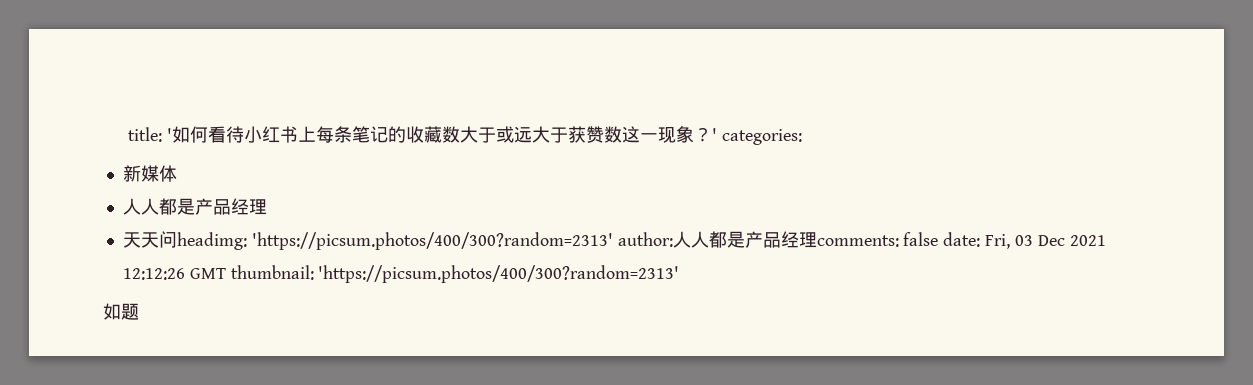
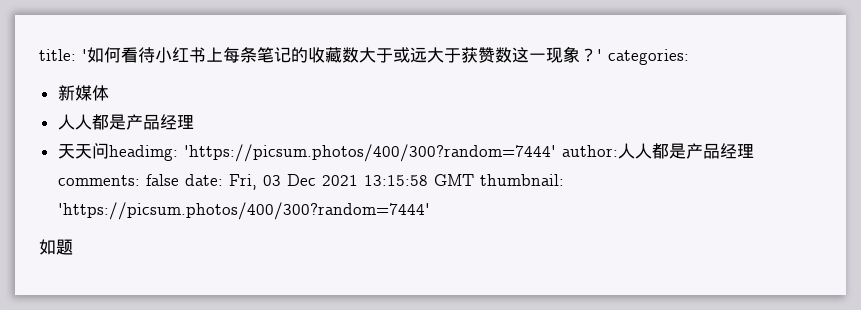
[251,232,613,250] 'https://picsum.photos/400/300?random=2313' -> [183,144,556,162] 'https://picsum.photos/400/300?random=7444'
[122,268,185,280] 12:12:26 -> [363,175,428,186] 13:15:58
[318,265,680,283] 'https://picsum.photos/400/300?random=2313' -> [57,202,430,220] 'https://picsum.photos/400/300?random=7444'

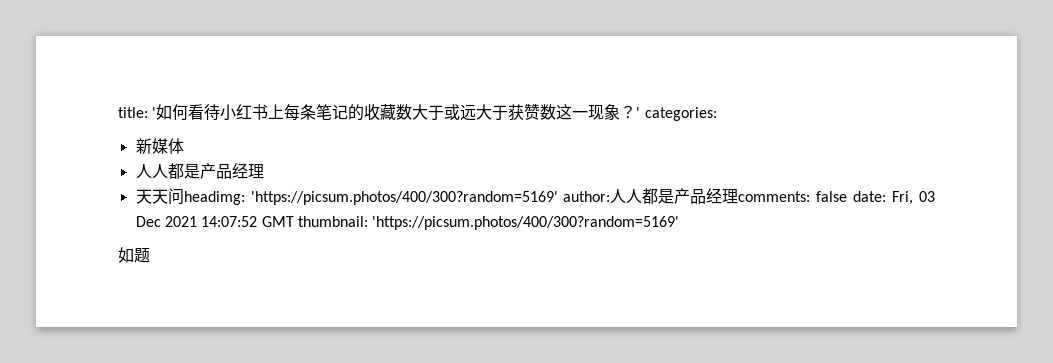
[183,144,556,162] 'https://picsum.photos/400/300?random=7444' -> [250,191,558,205] 'https://picsum.photos/400/300?random=5169'
[363,175,428,186] 13:15:58 -> [201,216,258,227] 14:07:52
[57,202,430,220] 'https://picsum.photos/400/300?random=7444' -> [372,216,680,230] 'https://picsum.photos/400/300?random=5169'

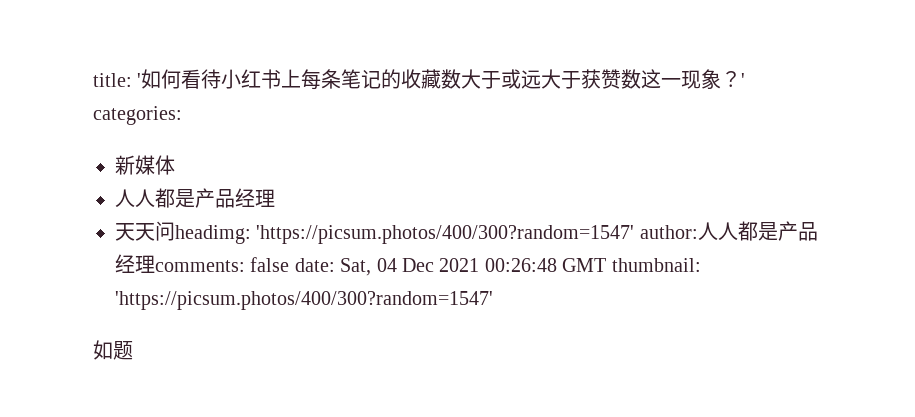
[250,191,558,205] 'https://picsum.photos/400/300?random=5169' -> [256,225,635,244] 'https://picsum.photos/400/300?random=1547'
[892,191,935,205] Fri, 03 -> [340,258,397,276] Sat, 04
[201,216,258,227] 14:07:52 -> [484,258,557,272] 00:26:48
[372,216,680,230] 'https://picsum.photos/400/300?random=5169' -> [115,291,493,310] 'https://picsum.photos/400/300?random=1547'

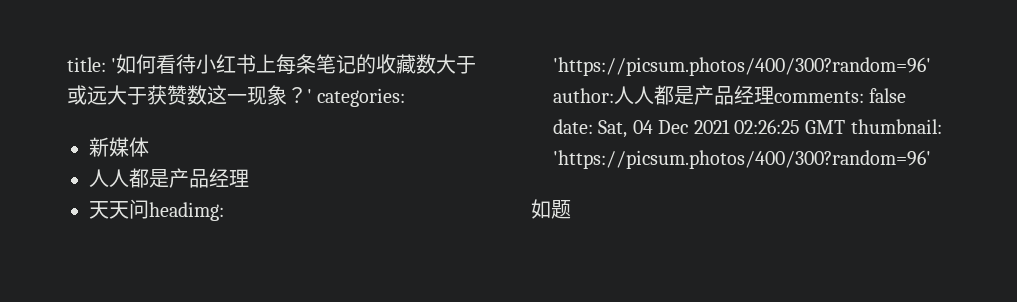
[256,225,635,244] 'https://picsum.photos/400/300?random=1547' -> [553,57,931,76] 'https://picsum.photos/400/300?random=96'
[484,258,557,272] 00:26:48 -> [734,119,800,134] 02:26:25
[115,291,493,310] 'https://picsum.photos/400/300?random=1547' -> [553,150,931,169] 'https://picsum.photos/400/300?random=96'

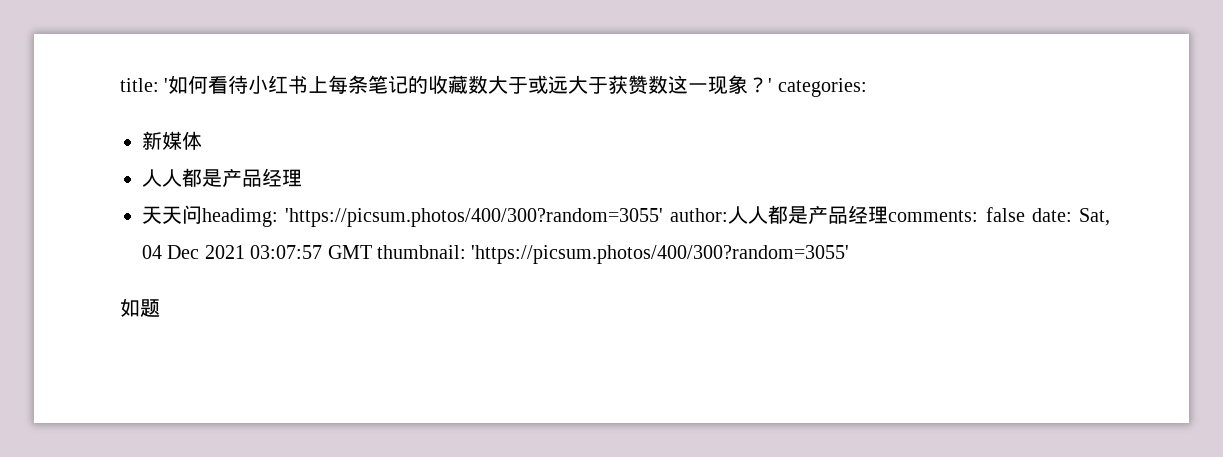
[553,57,931,76] 'https://picsum.photos/400/300?random=96' -> [285,208,664,227] 'https://picsum.photos/400/300?random=3055'
[734,119,800,134] 02:26:25 -> [250,245,323,259] 03:07:57
[553,150,931,169] 'https://picsum.photos/400/300?random=96' -> [471,245,850,264] 'https://picsum.photos/400/300?random=3055'

